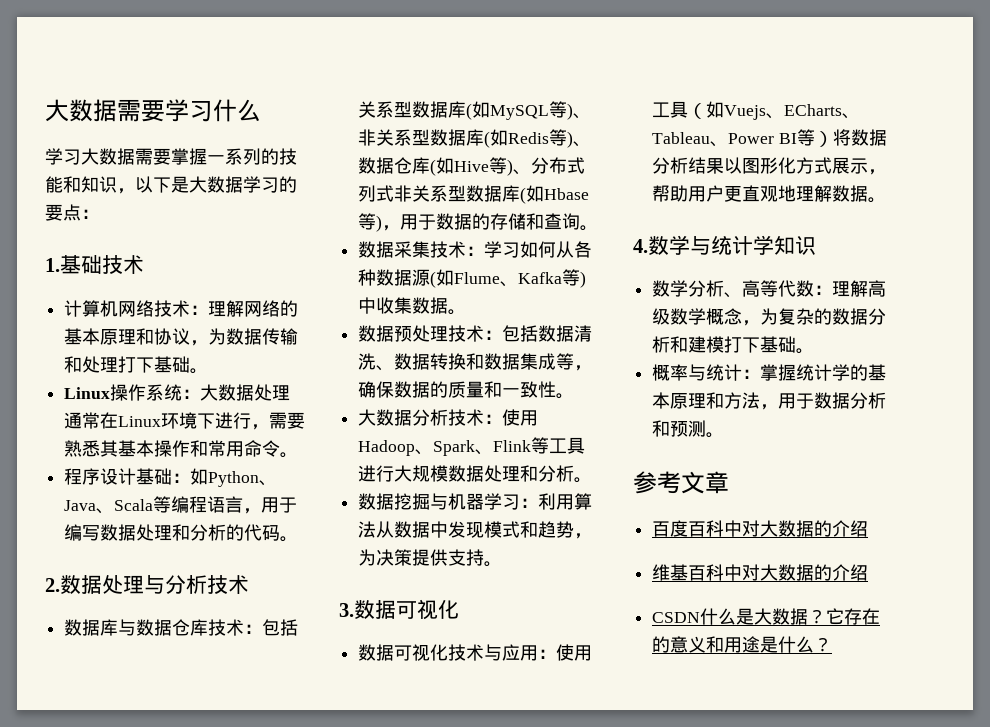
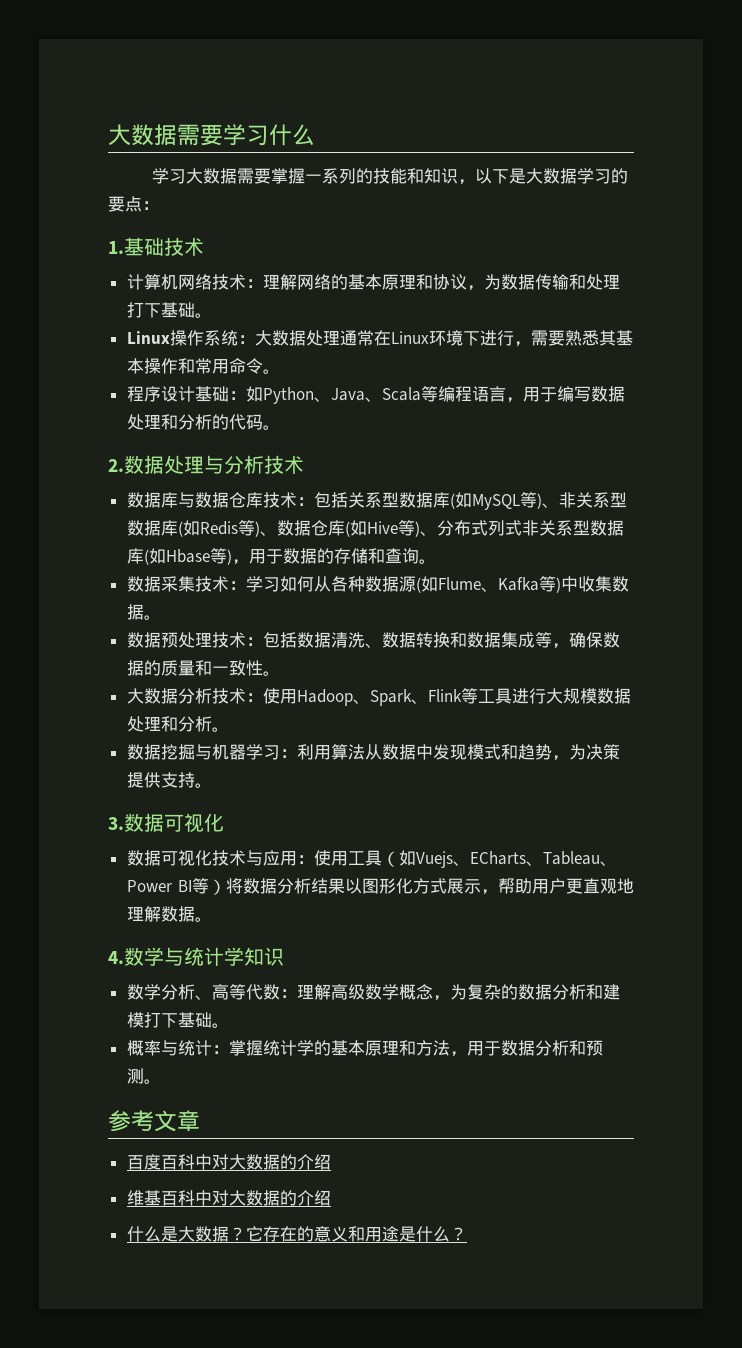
[652,612,701,623] CSDN -> (331, 1198) none

